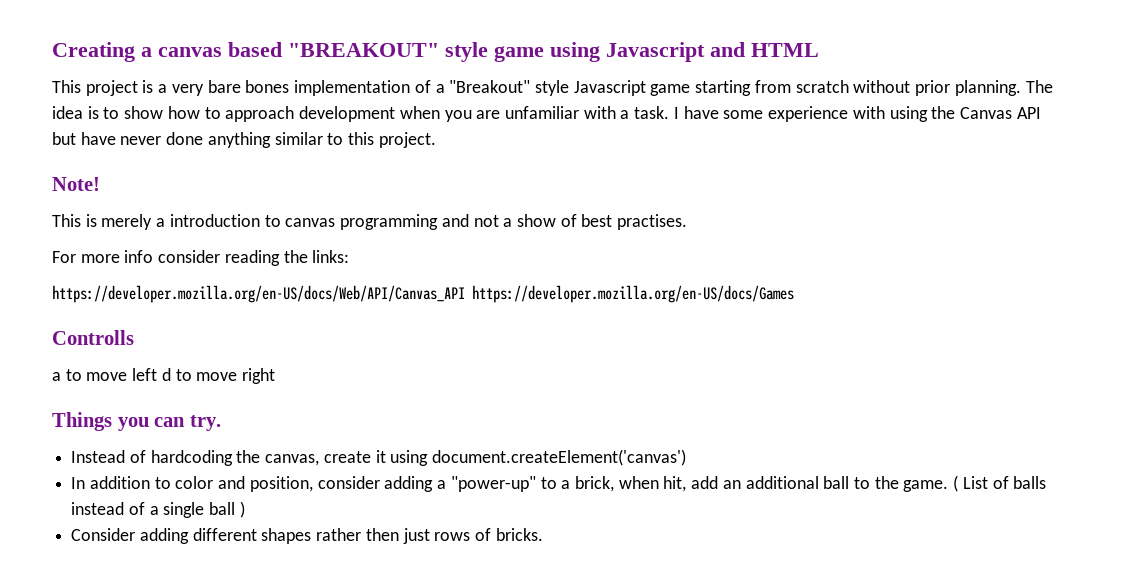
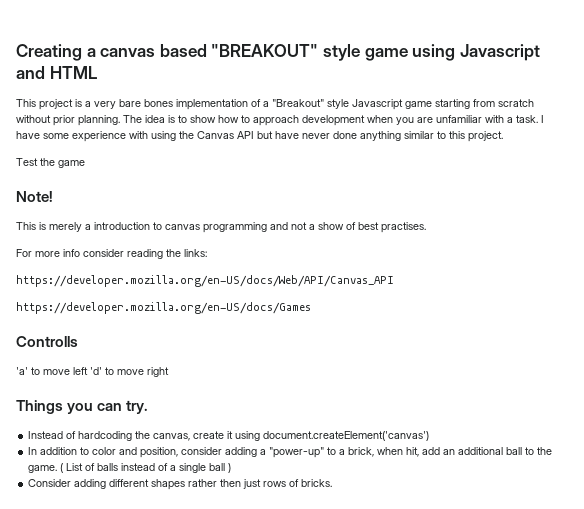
(436, 140) none -> [16,158,85,168] // Test the game
(465, 294) none -> (394, 281) //
[52,372,61,381] a -> [16,367,28,375] 'a'
[161,368,171,381] d -> [90,367,102,375] 'd'

